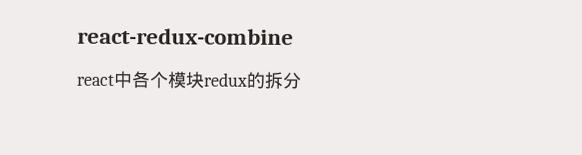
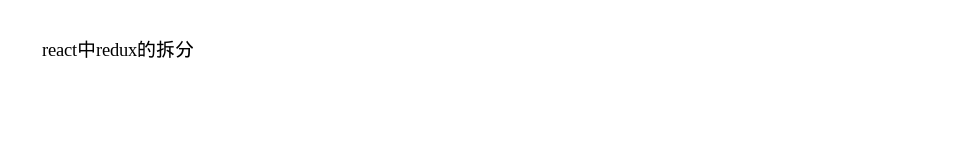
[77,27,294,46] [76,70,205,89] react-redux-combine // react中各个模块 -> [42,40,96,58] react中

